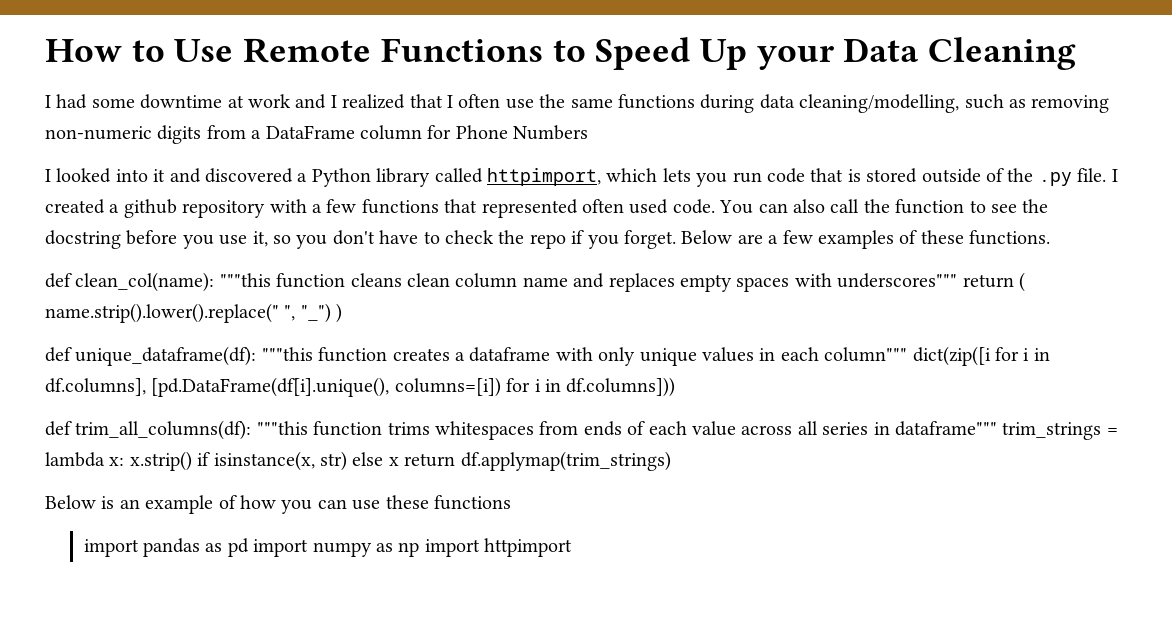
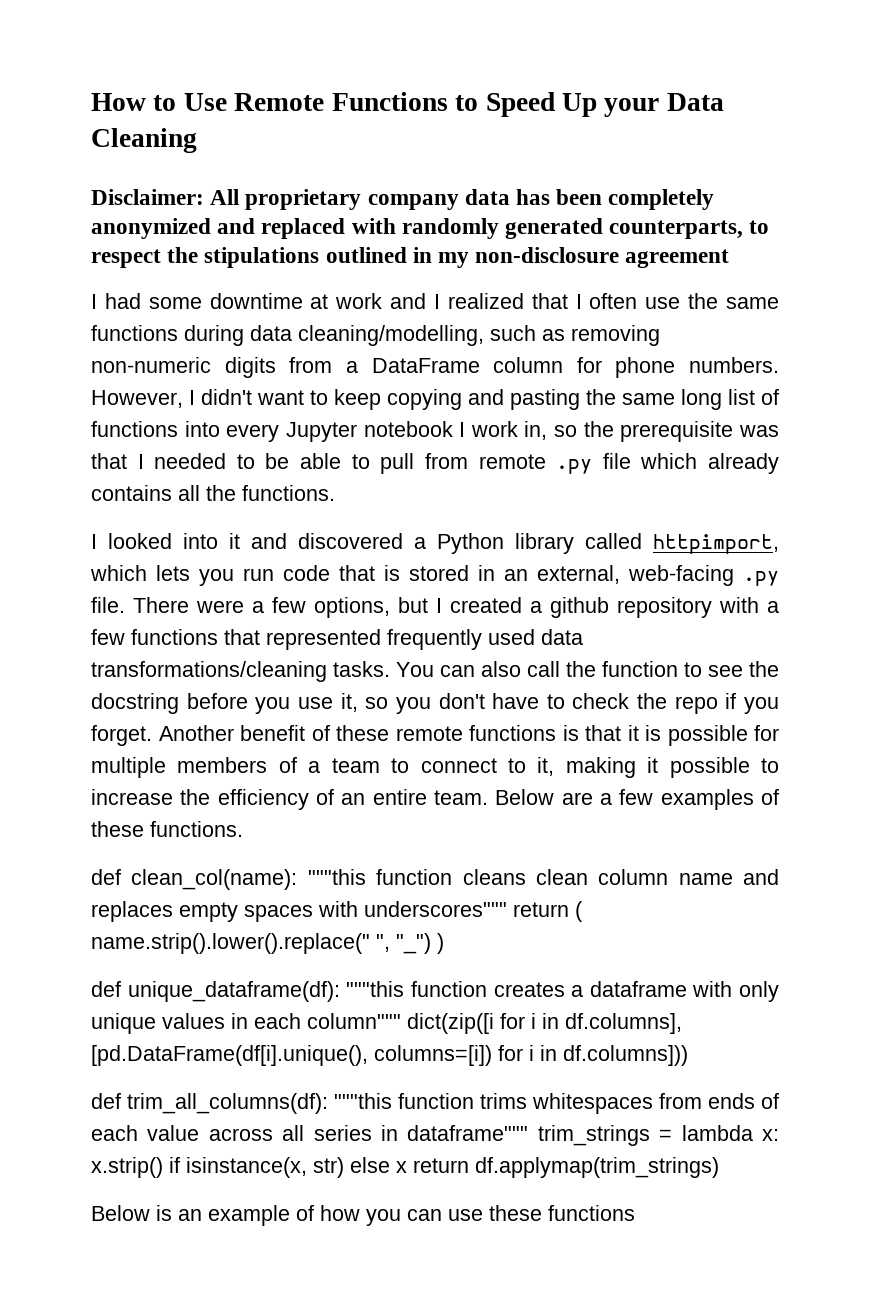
(1077, 53) none -> [91,189,715,210] [91,218,770,239] [91,247,730,268] // Disclaimer: All proprietary company data has been completely anonymized and replaced with randomly generated counterparts, to respect the stipulations outlined in my non-disclosure agreement
[455,125,589,140] Phone Numbers -> [615,357,779,378] [91,389,779,410] [91,421,779,442] [91,453,780,474] [91,485,335,501] phone numbers. However, I didn't want to keep copying and pasting the same long list of functions into every Jupyter notebook I work in, so the prerequisite was that I needed to be able to pull from remote .py file which already contains all the functions.
[921,168,1107,186] outside of the .py file. -> [478,565,779,586] [91,597,428,618] in an external, web-facing .py file. There were a few options, but
[581,199,715,214] often used code. -> [387,629,583,650] [91,661,390,682] frequently used data transformations/cleaning tasks.
(676, 239) none -> [158,725,779,746] [91,757,779,778] [91,789,488,810] Another benefit of these remote functions is that it is possible for multiple members of a team to connect to it, making it possible to increase the efficiency of an entire team.
[83,538,573,557] // import pandas as pd import numpy as np import httpimport -> (635, 1213) none

